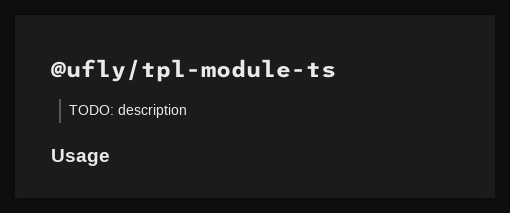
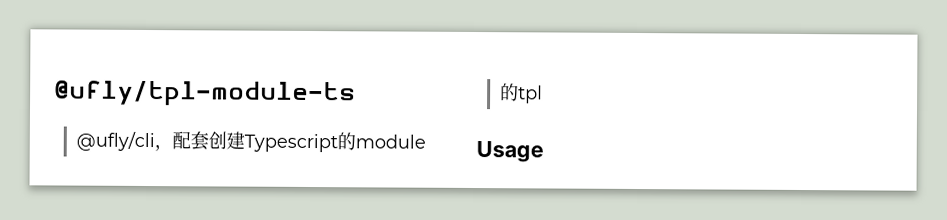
[69,104,188,118] TODO: description -> [75,131,426,153] [499,83,543,104] @ufly/cli，配套创建Typescript的module的tpl

